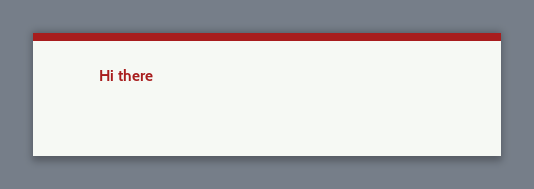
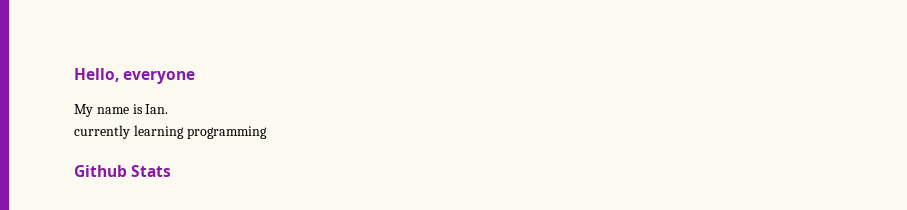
[99,69,154,81] Hi there -> [74,68,196,84] [74,104,169,117] [74,125,267,139] [74,165,172,177] Hello, everyone // My name is Ian. // currently learning programming // Github Stats

